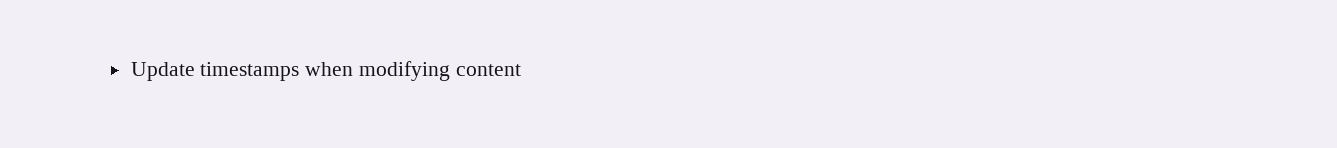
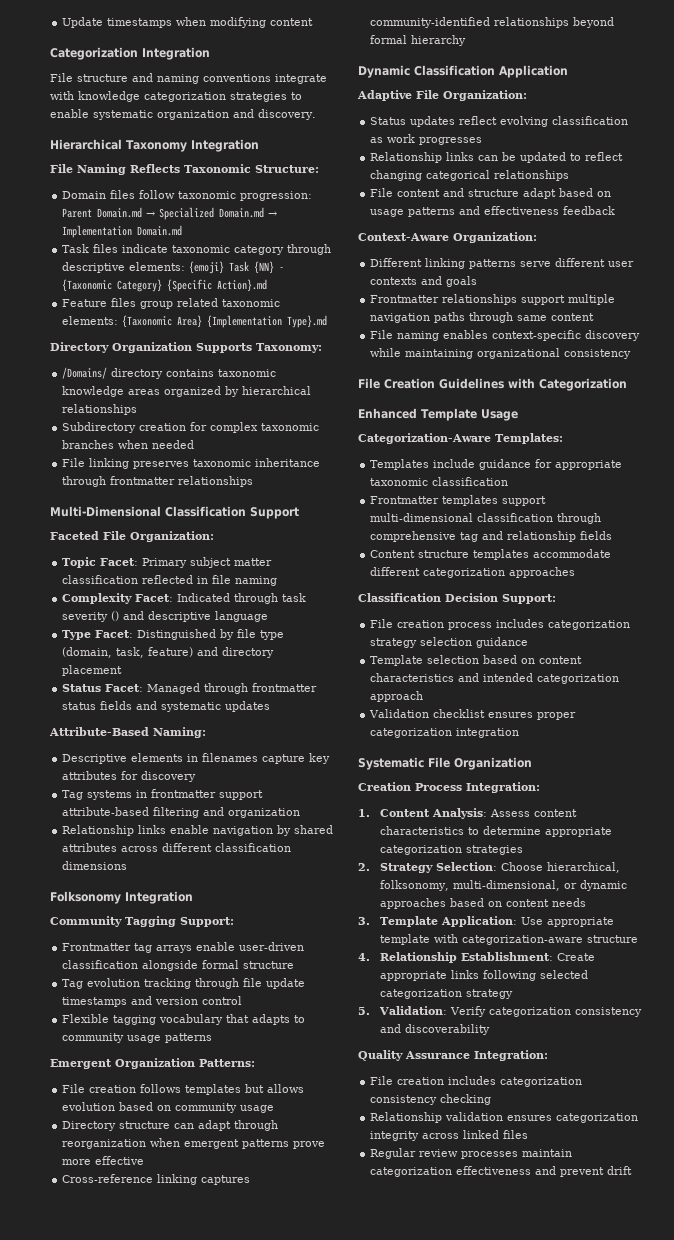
(521, 70) none -> [50,47,210,60] [50,73,327,84] [50,91,302,102] [50,109,316,120] [50,139,259,152] [50,164,319,175] [62,190,313,201] [62,207,278,220] [62,225,183,238] [62,244,332,255] [62,261,285,274] [62,279,268,292] [62,298,281,309] [62,315,328,328] [50,342,322,353] [62,367,277,379] [62,386,312,397] [62,404,138,415] [62,422,320,433] [62,440,195,449] [62,458,321,469] [62,476,254,487] [50,506,299,519] [50,531,214,542] [62,557,273,568] [62,575,278,586] [62,593,307,604] [62,611,269,622] [62,629,285,640] [62,647,275,658] [62,665,123,676] [62,683,318,694] [62,701,271,712] [49,727,206,738] [62,753,331,764] [62,771,197,782] [62,789,264,800] [62,807,301,818] [62,825,334,836] [62,843,292,852] [62,861,128,870] [50,891,193,904] [50,916,234,927] [62,942,305,953] [62,960,295,971] [62,978,306,989] [62,996,243,1007] [62,1014,306,1025] [62,1033,213,1043] [50,1058,255,1069] [62,1084,305,1095] [62,1102,275,1113] [62,1120,279,1131] [62,1138,326,1149] [62,1156,145,1165] [62,1174,251,1185] [370,17,615,28] [370,35,467,46] [358,65,568,78] [357,90,527,101] [370,116,629,127] [370,134,483,145] [370,152,624,163] [370,170,570,181] [370,188,612,199] [370,206,616,217] [358,232,537,243] [370,258,635,269] [370,276,478,287] [370,294,616,305] [370,312,595,323] [370,330,641,341] [370,348,632,359] [358,378,627,391] [358,408,518,421] [358,433,563,444] [370,459,623,470] [370,477,509,486] [370,495,547,506] [370,513,602,524] [370,531,613,542] [370,549,612,560] [370,567,576,578] [358,593,556,604] [370,619,631,630] [370,637,529,648] [370,655,583,666] [370,673,620,684] [370,691,424,702] [369,709,577,720] [370,728,520,738] [358,757,532,770] [358,782,540,793] [358,808,577,819] [379,826,612,837] [379,845,523,855] [358,862,620,873] [379,880,627,891] [379,898,586,909] [358,916,614,927] [379,934,638,945] [358,952,595,963] [379,970,588,981] [379,989,513,999] [358,1006,642,1017] [379,1024,490,1035] [358,1050,548,1061] [370,1076,583,1087] [370,1094,492,1105] [370,1112,639,1123] [370,1130,529,1141] [370,1148,573,1159] [370,1166,633,1177] // Categorization Integration // File structure and naming conventions integrate with knowledge categorization strategies to enable systematic organization and discovery. // Hierarchical Taxonomy Integration // File Naming Reflects Taxonomic Structure: // Domain files follow taxonomic progression: Parent Domain.md → Specialized Domain.md → Implementation Domain.md // Task files indicate taxonomic category through descriptive elements: {emoji} Task {NN} - {Taxonomic Category} {Specific Action}.md // Feature files group related taxonomic elements: {Taxonomic Area} {Implementation Type}.md // Directory Organization Supports Taxonomy: // /Domains/ directory contains taxonomic knowledge areas organized by hierarchical relationships // Subdirectory creation for complex taxonomic branches when needed // File linking preserves taxonomic inheritance through frontmatter relationships // Multi-Dimensional Classification Support // Faceted File Organization: // Topic Facet: Primary subject matter classification reflected in file naming // Complexity Facet: Indicated through task severity () and descriptive language // Type Facet: Distinguished by file type (domain, task, feature) and directory placement // Status Facet: Managed through frontmatter status fields and systematic updates // Attribute-Based Naming: // Descriptive elements in filenames capture key attributes for discovery // Tag systems in frontmatter support attribute-based filtering and organization // Relationship links enable navigation by shared attributes across different classification dimensions // Folksonomy Integration // Community Tagging Support: // Frontmatter tag arrays enable user-driven classification alongside formal structure // Tag evolution tracking through file update timestamps and version control // Flexible tagging vocabulary that adapts to community usage patterns // Emergent Organization Patterns: // File creation follows templates but allows evolution based on community usage // Directory structure can adapt through reorganization when emergent patterns prove more effective // Cross-reference linking captures community-identified relationships beyond formal hierarchy // Dynamic Classification Application // Adaptive File Organization: // Status updates reflect evolving classification as work progresses // Relationship links can be updated to reflect changing categorical relationships // File content and structure adapt based on usage patterns and effectiveness feedback // Context-Aware Organization: // Different linking patterns serve different user contexts and goals // Frontmatter relationships support multiple navigation paths through same content // File naming enables context-specific discovery while maintaining organizational consistency // File Creation Guidelines with Categorization // Enhanced Template Usage // Categorization-Aware Templates: // Templates include guidance for appropriate taxonomic classification // Frontmatter templates support multi-dimensional classification through comprehensive tag and relationship fields // Content structure templates accommodate different categorization approaches // Classification Decision Support: // File creation process includes categorization strategy selection guidance // Template selection based on content characteristics and intended categorization approach // Validation checklist ensures proper categorization integration // Systematic File Organization // Creation Process Integration: // 1. Content Analysis: Assess content characteristics to determine appropriate categorization strategies // 2. Strategy Selection: Choose hierarchical, folksonomy, multi-dimensional, or dynamic approaches based on content needs // 3. Template Application: Use appropriate template with categorization-aware structure // 4. Relationship Establishment: Create appropriate links following selected categorization strategy // 5. Validation: Verify categorization consistency and discoverability // Quality Assurance Integration: // File creation includes categorization consistency checking // Relationship validation ensures categorization integrity across linked files // Regular review processes maintain categorization effectiveness and prevent drift

